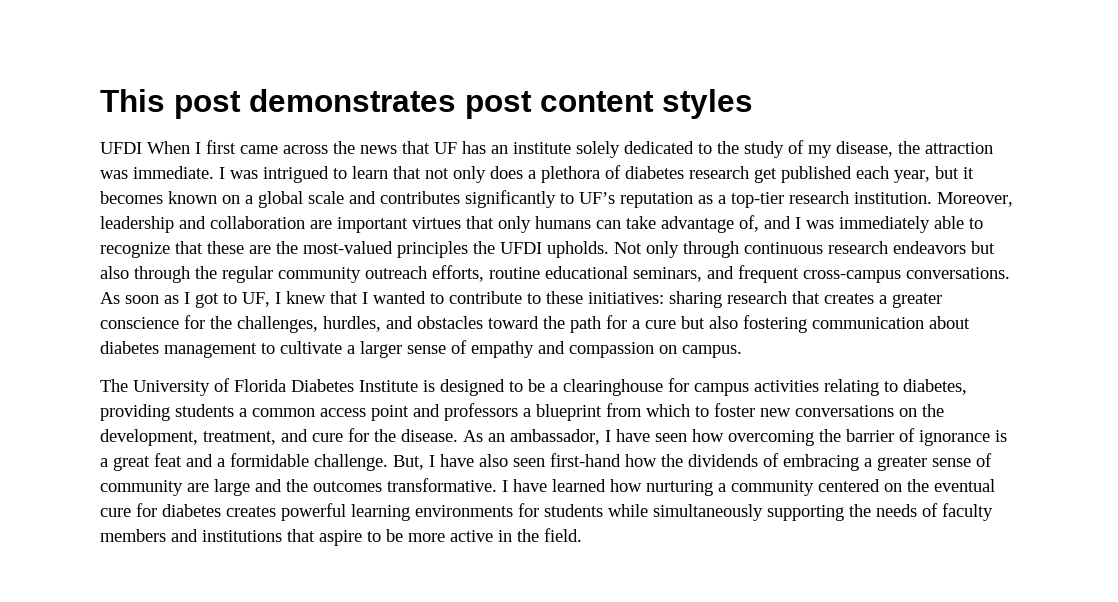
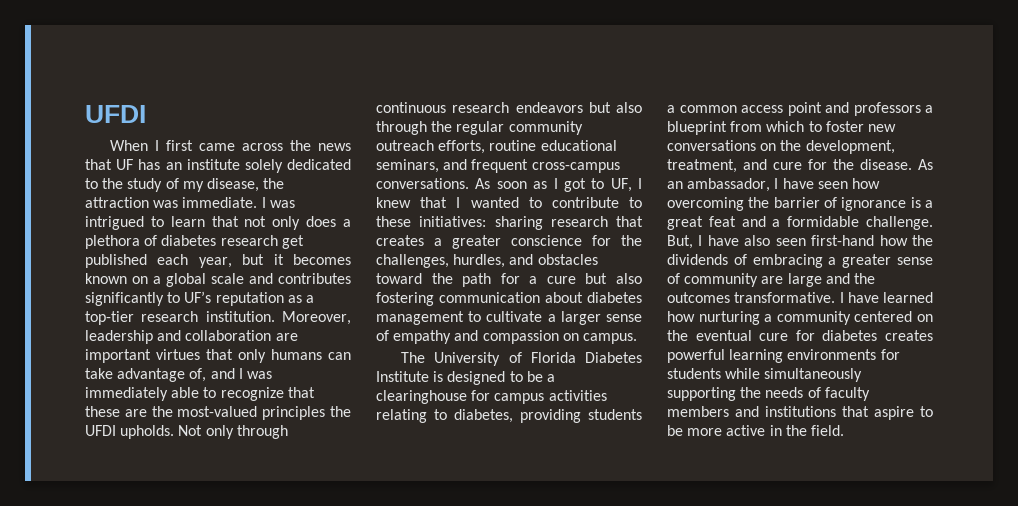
[100,89,753,119] [100,142,142,154] This post demonstrates post content styles // UFDI -> [85,105,146,123] UFDI //

